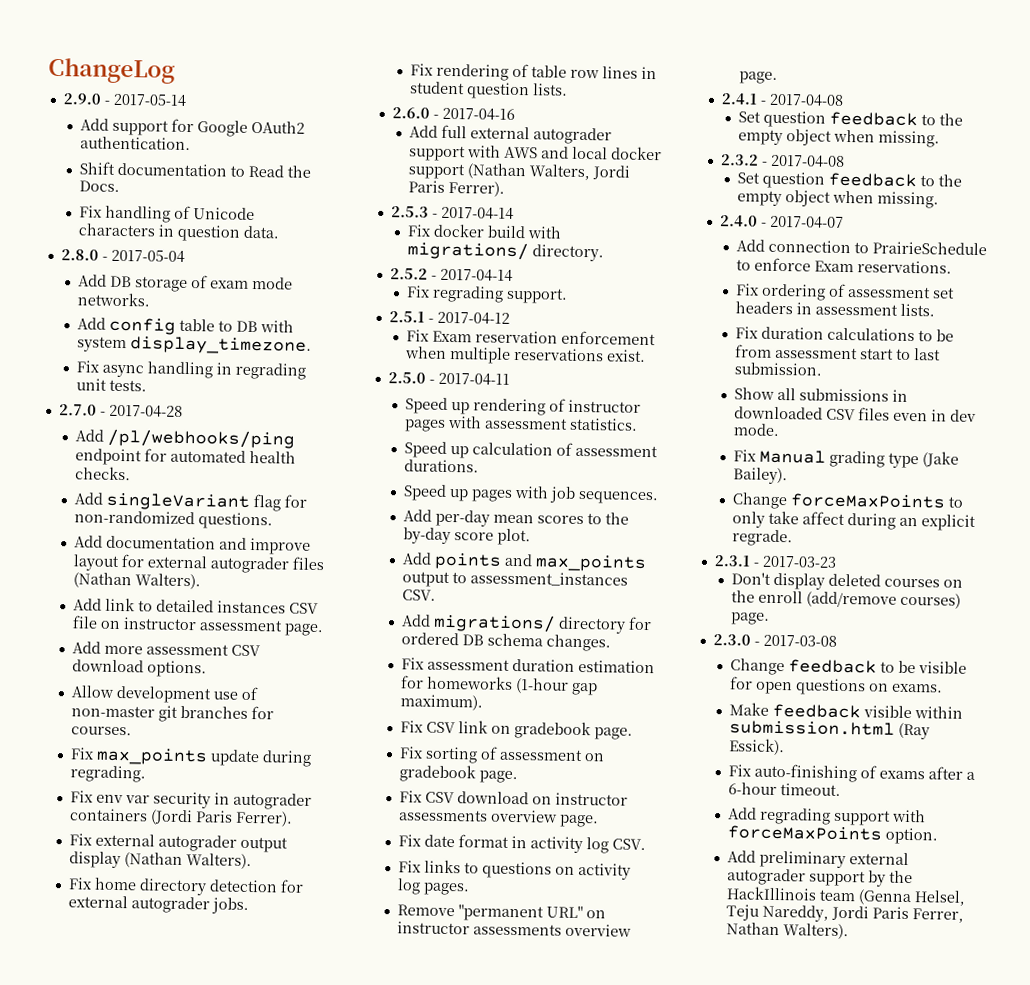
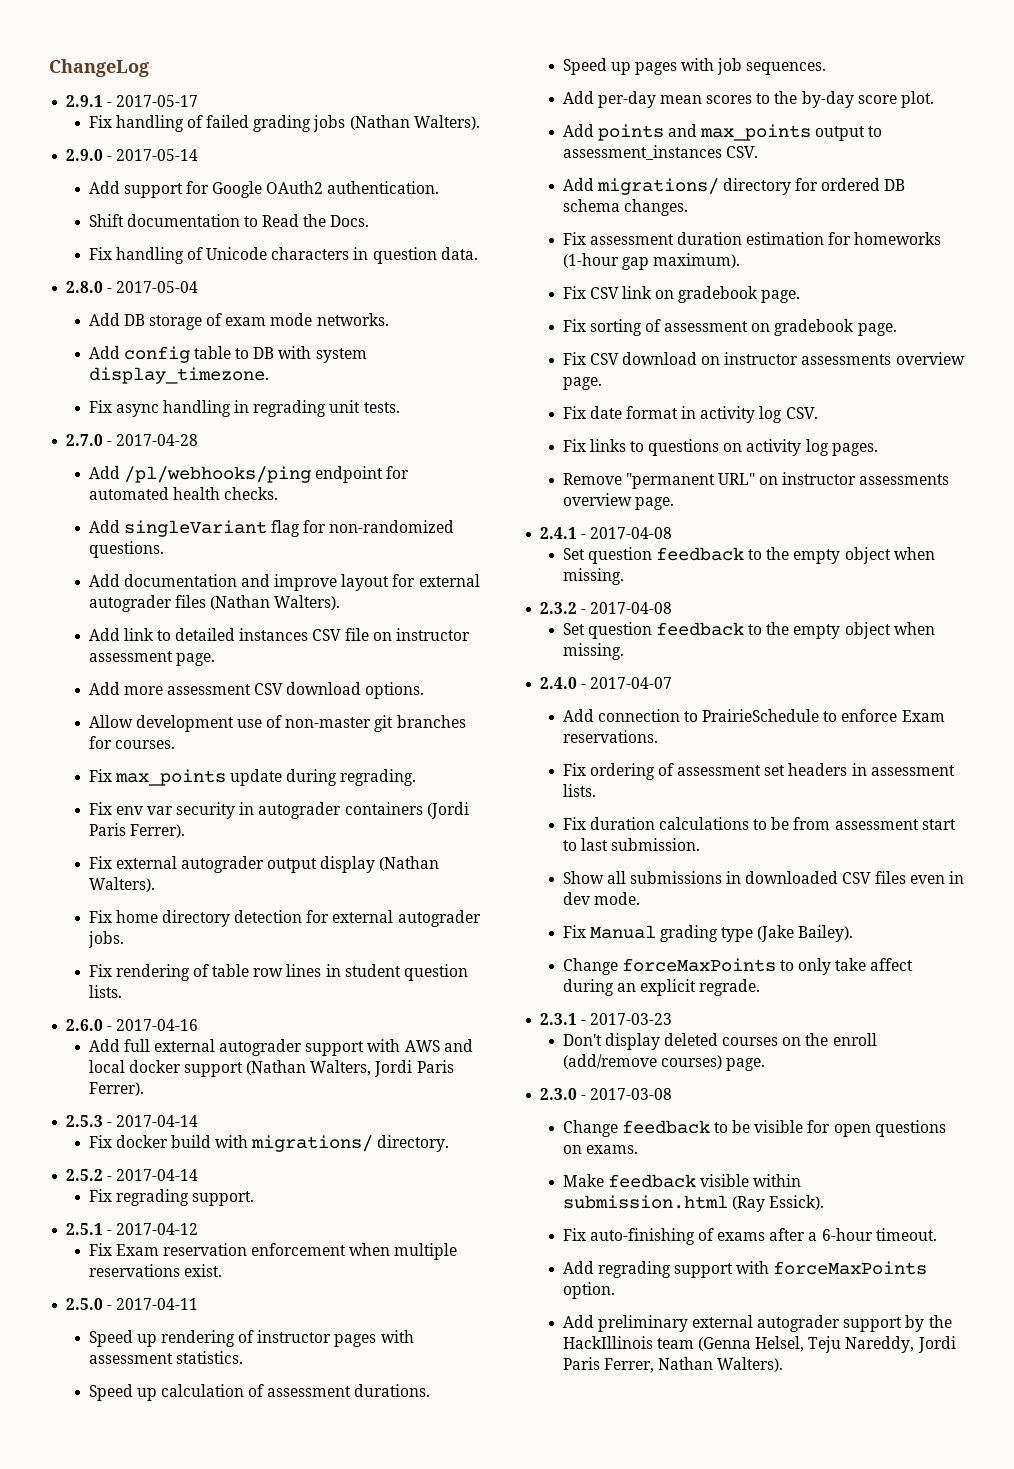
(175, 70) none -> [66,95,199,107] [88,115,480,132] // 2.9.1 - 2017-05-17 // Fix handling of failed grading jobs (Nathan Walters).

